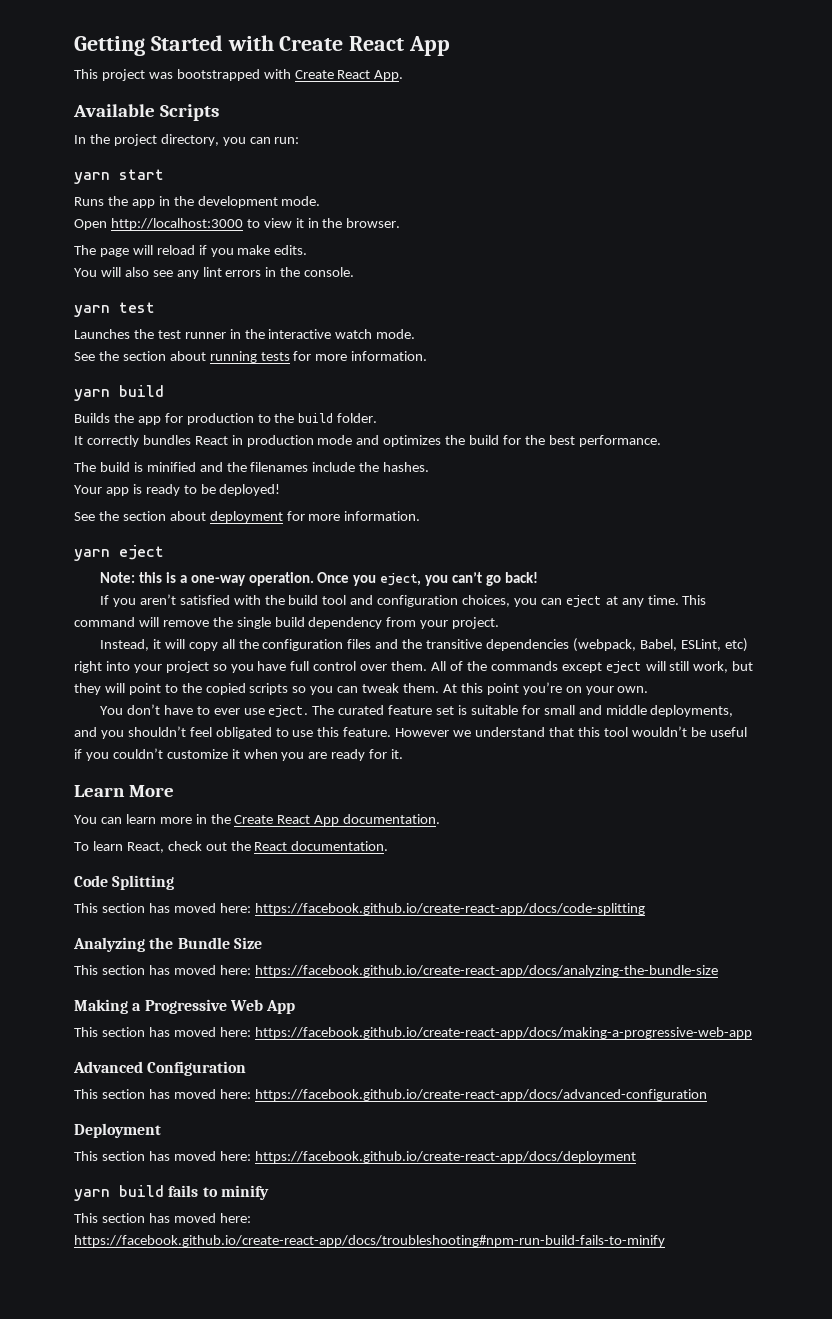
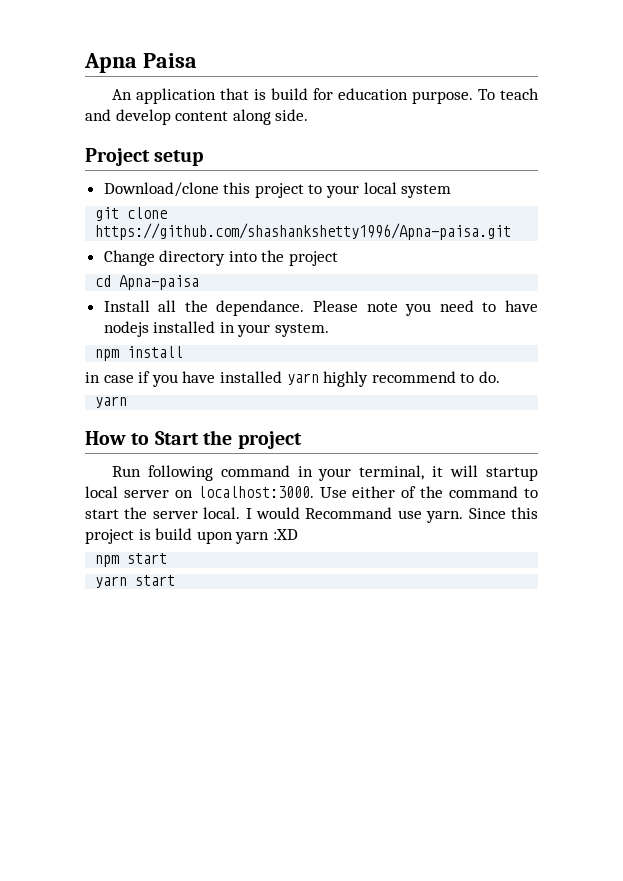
[74,35,451,56] [74,69,404,81] [73,104,219,121] [74,134,300,146] [74,169,164,184] [74,196,321,208] [74,218,401,230] [74,245,308,257] [74,267,355,279] [74,302,155,317] [74,329,416,339] [74,351,428,363] [74,385,164,401] [74,413,378,425] [74,435,661,447] [74,462,430,472] [74,484,281,496] [74,511,421,523] [74,545,164,561] [99,572,538,586] [99,594,707,608] [74,617,500,629] [99,638,748,652] [74,661,754,674] [74,682,649,695] [99,704,734,718] [74,726,747,739] [74,748,404,761] [74,785,174,797] [74,814,441,826] [74,841,389,853] [74,875,175,890] [74,903,645,915] [73,937,262,952] [74,965,718,977] [74,999,296,1014] [74,1027,752,1039] [73,1061,247,1076] [74,1089,707,1101] [74,1123,161,1138] [74,1151,636,1163] [74,1185,269,1201] [74,1213,251,1223] [74,1235,665,1247] Getting Started with Create React App // This project was bootstrapped with Create React App. // Available Scripts // In the project directory, you can run: // yarn start // Runs the app in the development mode. // Open http://localhost:3000 to view it in the browser. // The page will reload if you make edits. // You will also see any lint errors in the console. // yarn test // Launches the test runner in the interactive watch mode. // See the section about running tests for more information. // yarn build // Builds the app for production to the build folder. // It correctly bundles React in production mode and optimizes the build for the best performance. // The build is minified and the filenames include the hashes. // Your app is ready to be deployed! // See the section about deployment for more information. // yarn eject // Note: this is a one-way operation. Once you eject, you can’t go back! // If you aren’t satisfied with the build tool and configuration choices, you can eject at any time. This command will remove the single build dependency from your project. // Instead, it will copy all the configuration files and the transitive dependencies (webpack, Babel, ESLint, etc) right into your project so you have full control over them. All of the commands except eject will still work, but they will point to the copied scripts so you can tweak them. At this point you’re on your own. // You don’t have to ever use eject. The curated feature set is suitable for small and middle deployments, and you shouldn’t feel obligated to use this feature. However we understand that this tool wouldn’t be useful if you couldn’t customize it when you are ready for it. // Learn More // You can learn more in the Create React App documentation. // To learn React, check out the React documentation. // Code Splitting // This section has moved here: https://facebook.github.io/create-react-app/docs/code-splitting // Analyzing the Bundle Size // This section has moved here: https://facebook.github.io/create-react-app/docs/analyzing-the-bundle-size // Making a Progressive Web App // This section has moved here: https://facebook.github.io/create-react-app/docs/making-a-progressive-web-app // Advanced Configuration // This section has moved here: https://facebook.github.io/create-react-app/docs/advanced-configuration // Deployment // This section has moved here: https://facebook.github.io/create-react-app/docs/deployment // yarn build fails to minify // This section has moved here: https://facebook.github.io/create-react-app/docs/troubleshooting#npm-run-build-fails-to-minify -> [84,53,197,73] [111,88,539,104] [85,109,309,125] [85,148,204,166] [103,182,452,198] [95,207,168,221] [95,223,512,240] [103,250,339,266] [95,275,200,290] [103,300,538,316] [103,321,330,337] [95,346,184,361] [85,371,500,387] [95,396,128,408] [85,430,302,449] [111,465,538,481] [85,486,539,498] [85,507,538,523] [85,528,298,544] [95,553,168,567] [95,575,176,588] Apna Paisa // An application that is build for education purpose. To teach and develop content along side. // Project setup // Download/clone this project to your local system // git clone https://github.com/shashankshetty1996/Apna-paisa.git // Change directory into the project // cd Apna-paisa // Install all the dependance. Please note you need to have nodejs installed in your system. // npm install // in case if you have installed yarn highly recommend to do. // yarn // How to Start the project // Run following command in your terminal, it will startup local server on localhost:3000. Use either of the command to start the server local. I would Recommand use yarn. Since this project is build upon yarn :XD // npm start // yarn start

